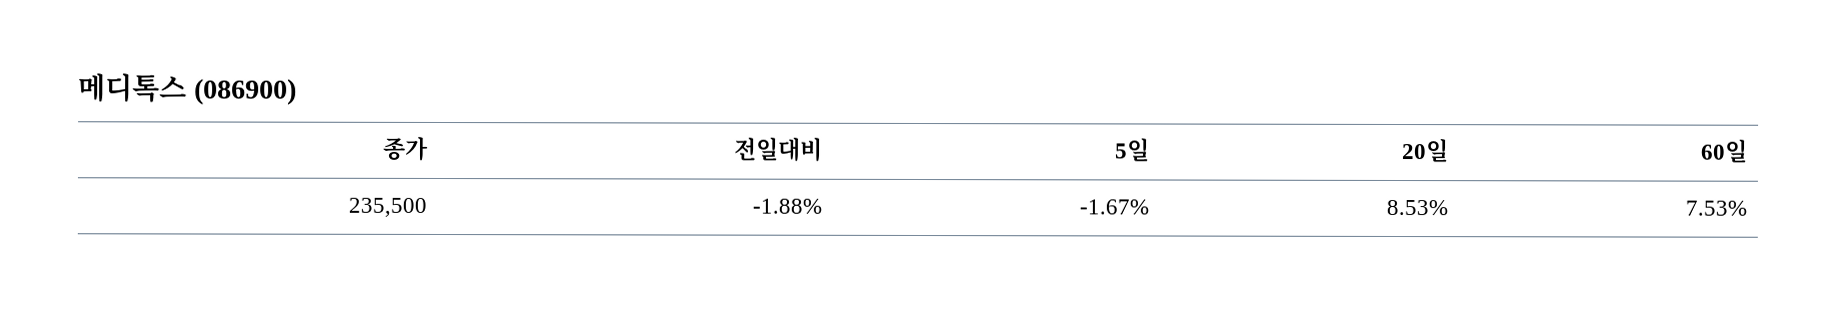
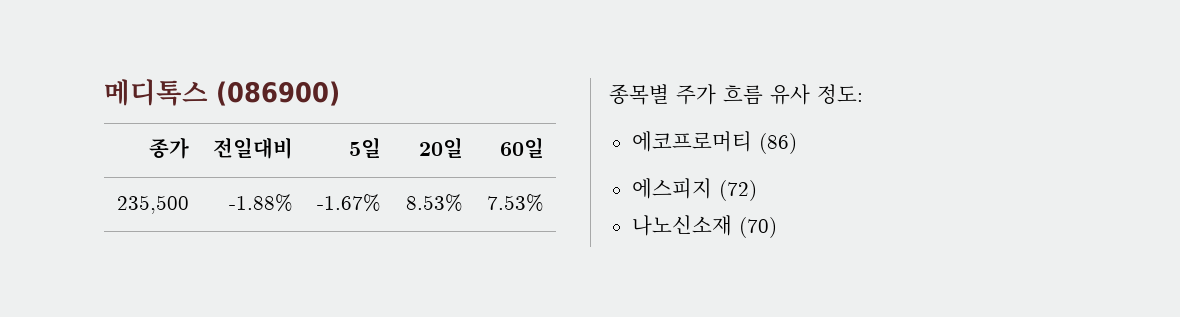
(1748, 208) none -> [609,84,863,105] [631,131,797,154] [631,178,757,201] [631,215,777,238] // 종목별 주가 흐름 유사 정도: // 에코프로머티 (86) // 에스피지 (72) // 나노신소재 (70)

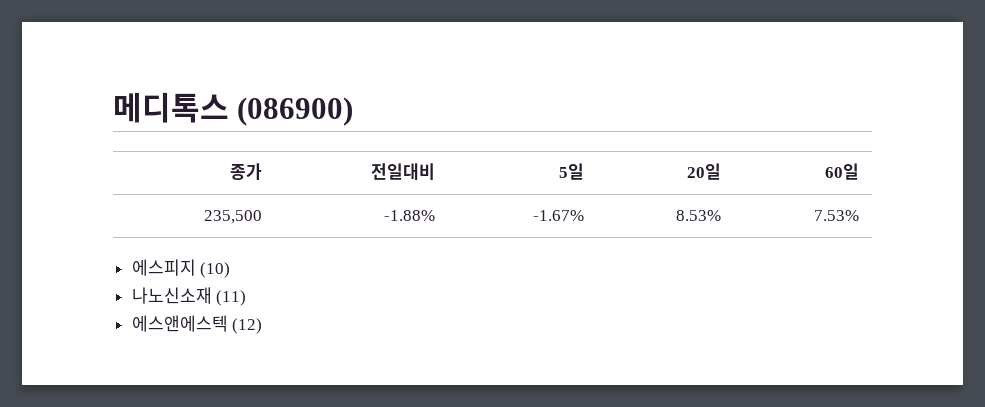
[609,84,863,105] [631,131,797,154] // 종목별 주가 흐름 유사 정도: // 에코프로머티 (86) -> (859, 215) none
[718,180,757,201] (72) -> [200,262,231,278] (10)
[738,217,777,238] (70) -> [216,290,247,306] [131,315,263,334] (11) // 에스앤에스텍 (12)

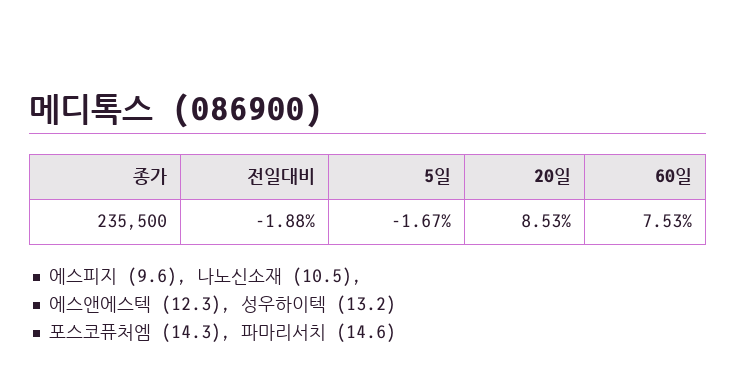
[200,262,231,278] [131,287,247,306] [131,315,263,334] (10) // 나노신소재 (11) // 에스앤에스텍 (12) -> [126,267,362,286] [48,295,396,314] [48,323,396,342] (9.6), 나노신소재 (10.5), // 에스앤에스텍 (12.3), 성우하이텍 (13.2) // 포스코퓨처엠 (14.3), 파마리서치 (14.6)

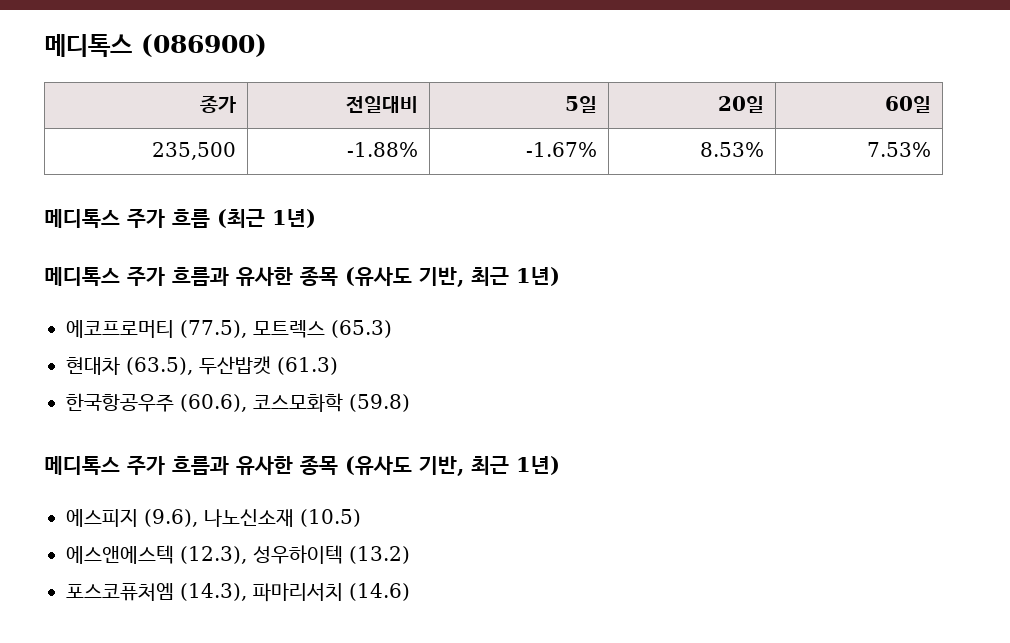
(693, 221) none -> [44,208,316,228] [44,266,560,287] [66,320,392,338] [66,356,338,375] [66,393,410,412] [44,455,560,476] // 메디톡스 주가 흐름 (최근 1년) // 메디톡스 주가 흐름과 유사한 종목 (유사도 기반, 최근 1년) // 에코프로머티 (77.5), 모트렉스 (65.3) // 현대차 (63.5), 두산밥캣 (61.3) // 한국항공우주 (60.6), 코스모화학 (59.8) // 메디톡스 주가 흐름과 유사한 종목 (유사도 기반, 최근 1년)
[291,267,362,286] (10.5), -> [300,509,361,527] (10.5)

